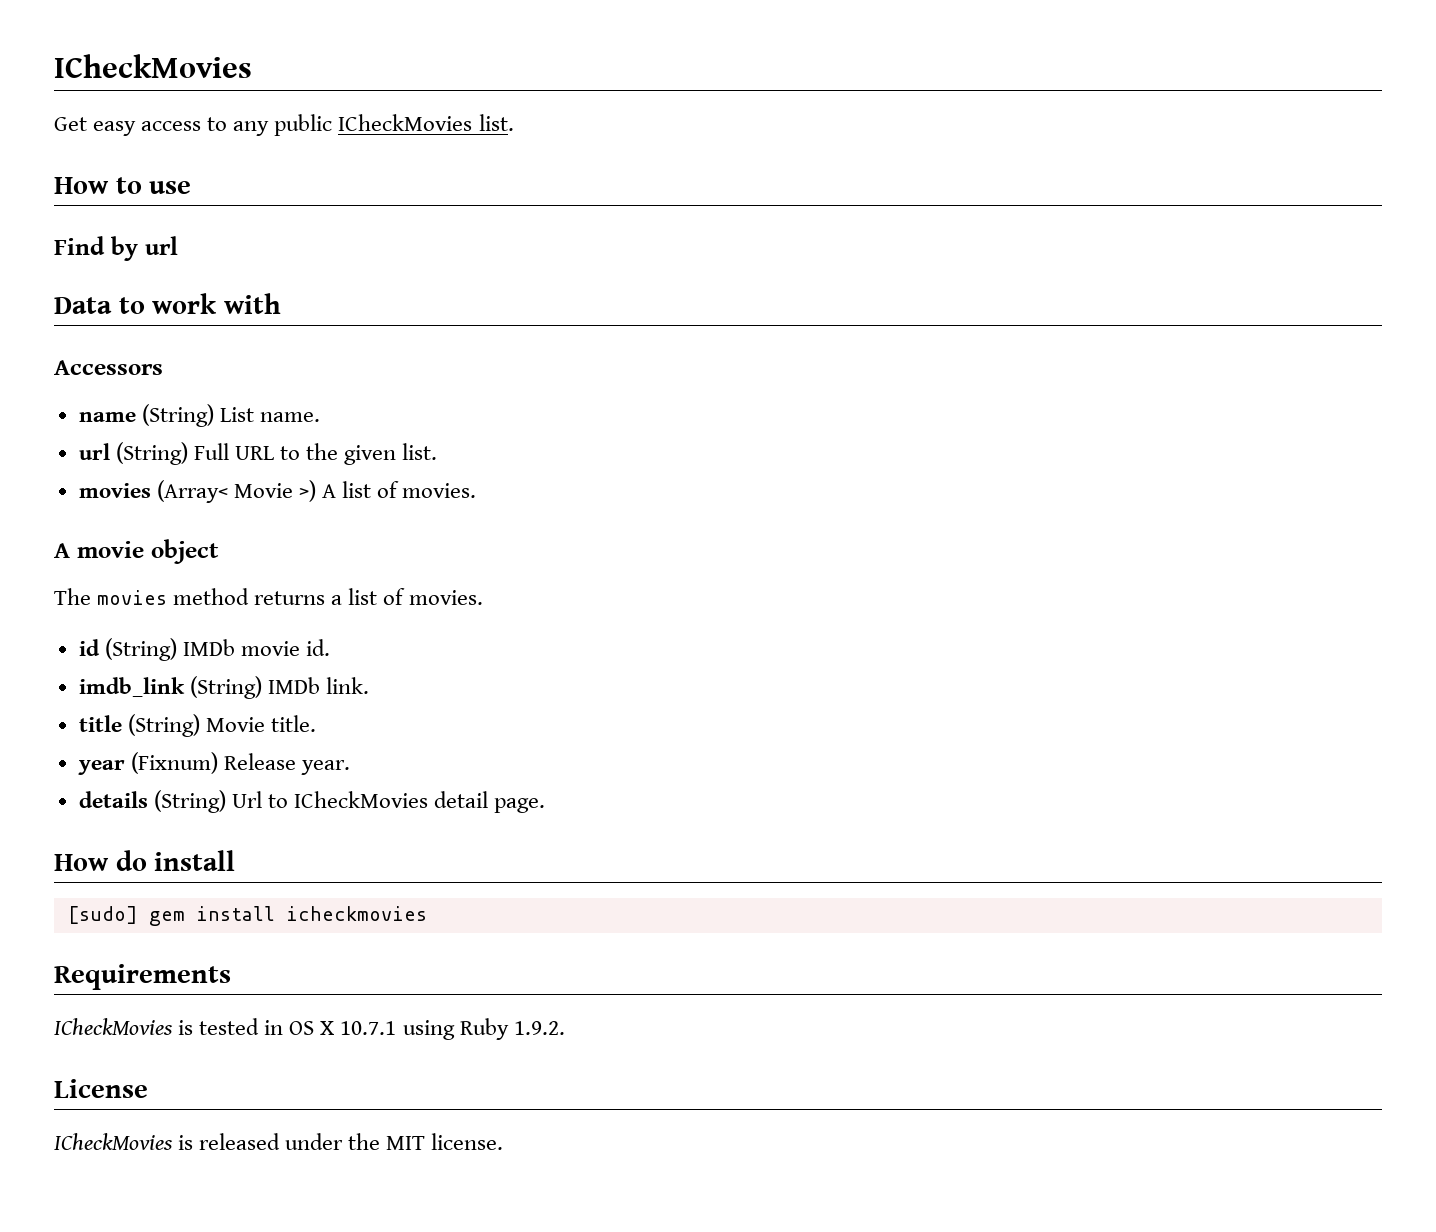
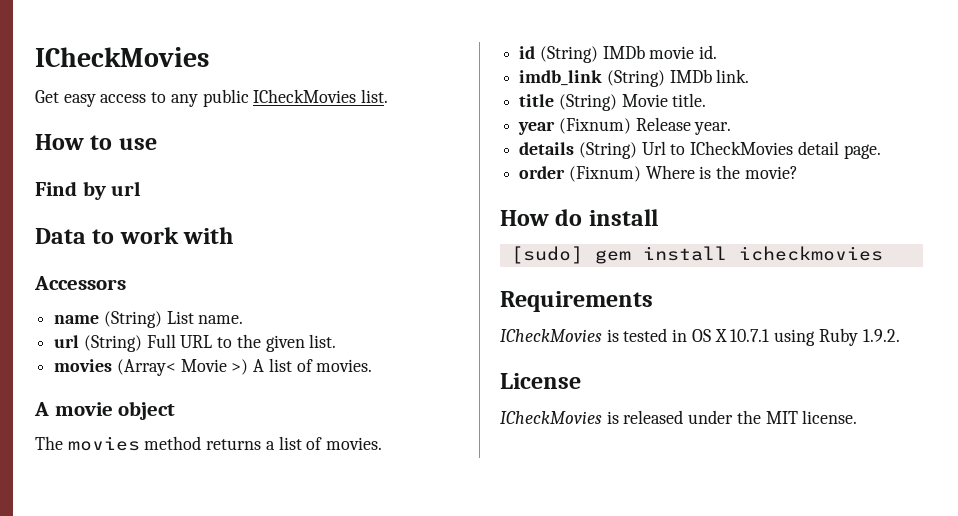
(546, 805) none -> [519,165,798,182] // order (Fixnum) Where is the movie?

